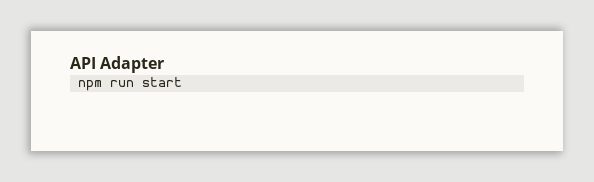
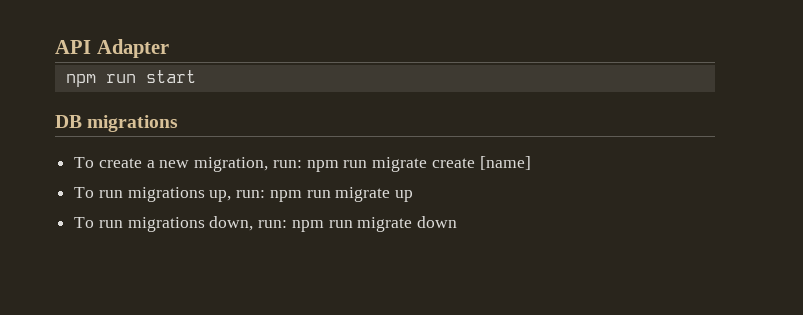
(183, 82) none -> [55,115,179,132] [74,156,531,172] [74,187,414,202] [74,216,458,232] // DB migrations // To create a new migration, run: npm run migrate create [name] // To run migrations up, run: npm run migrate up // To run migrations down, run: npm run migrate down

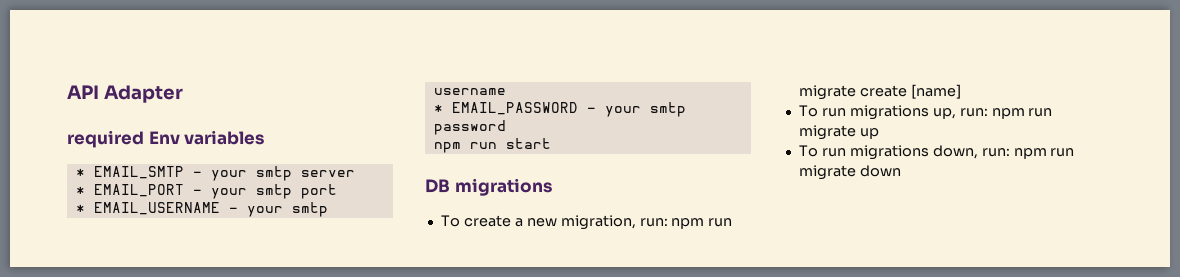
(169, 48) none -> [67,130,265,148] [75,166,355,181] [75,184,337,199] [75,202,328,217] [433,88,506,95] [433,102,686,117] [433,120,506,135] // required Env variables // * EMAIL_SMTP - your smtp server // * EMAIL_PORT - your smtp port // * EMAIL_USERNAME - your smtp username // * EMAIL_PASSWORD - your smtp password

